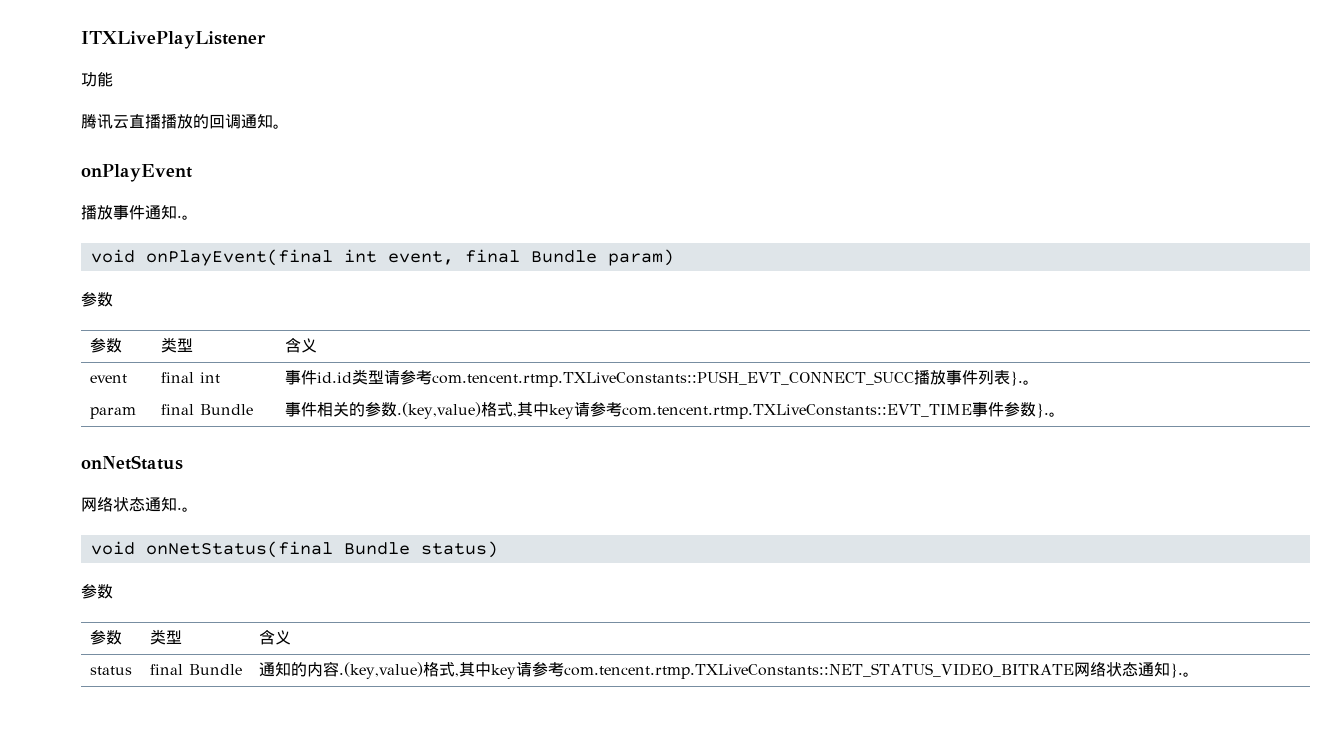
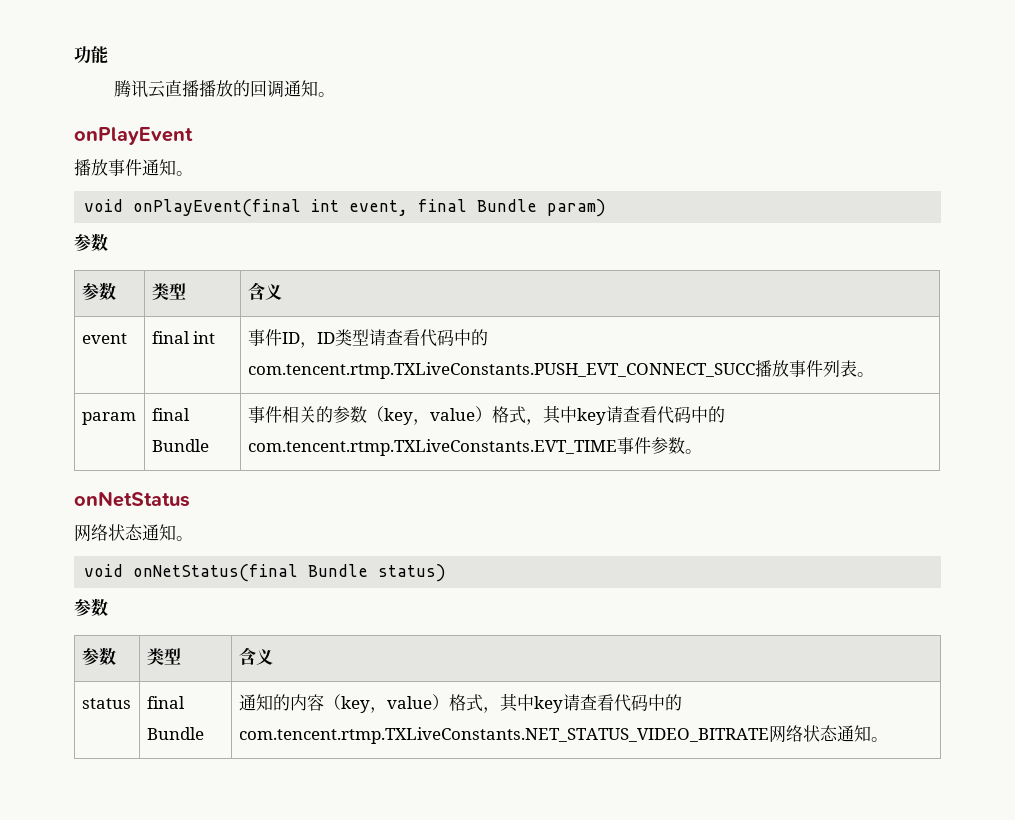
[81,31,266,49] ITXLivePlayListener // -> (74, 54) none
[177,215,182,218] . -> (176, 167) none
[316,369,914,387] id.id类型请参考com.tencent.rtmp.TXLiveConstants::PUSH_EVT_CONNECT_SUCC -> [281,329,488,348] [247,362,755,379] ID，ID类型请查看代码中的com.tencent.rtmp.TXLiveConstants.PUSH_EVT_CONNECT_SUCC
[1009,371,1023,386] }. -> (857, 368) none
[396,402,972,419] .(key,value)格式,其中key请参考com.tencent.rtmp.TXLiveConstants::EVT_TIME -> [366,405,725,425] [247,439,617,456] （key，value）格式，其中key请查看代码中的com.tencent.rtmp.TXLiveConstants.EVT_TIME
[1035,403,1049,418] }. -> (685, 445) none
[177,507,182,510] . -> (176, 532) none
[338,662,1183,679] .(key,value)格式,其中key请参考com.tencent.rtmp.TXLiveConstants::NET_STATUS_VIDEO_BITRATE网络状态通知}. -> [323,693,682,713] [238,725,871,744] （key，value）格式，其中key请查看代码中的com.tencent.rtmp.TXLiveConstants.NET_STATUS_VIDEO_BITRATE网络状态通知

